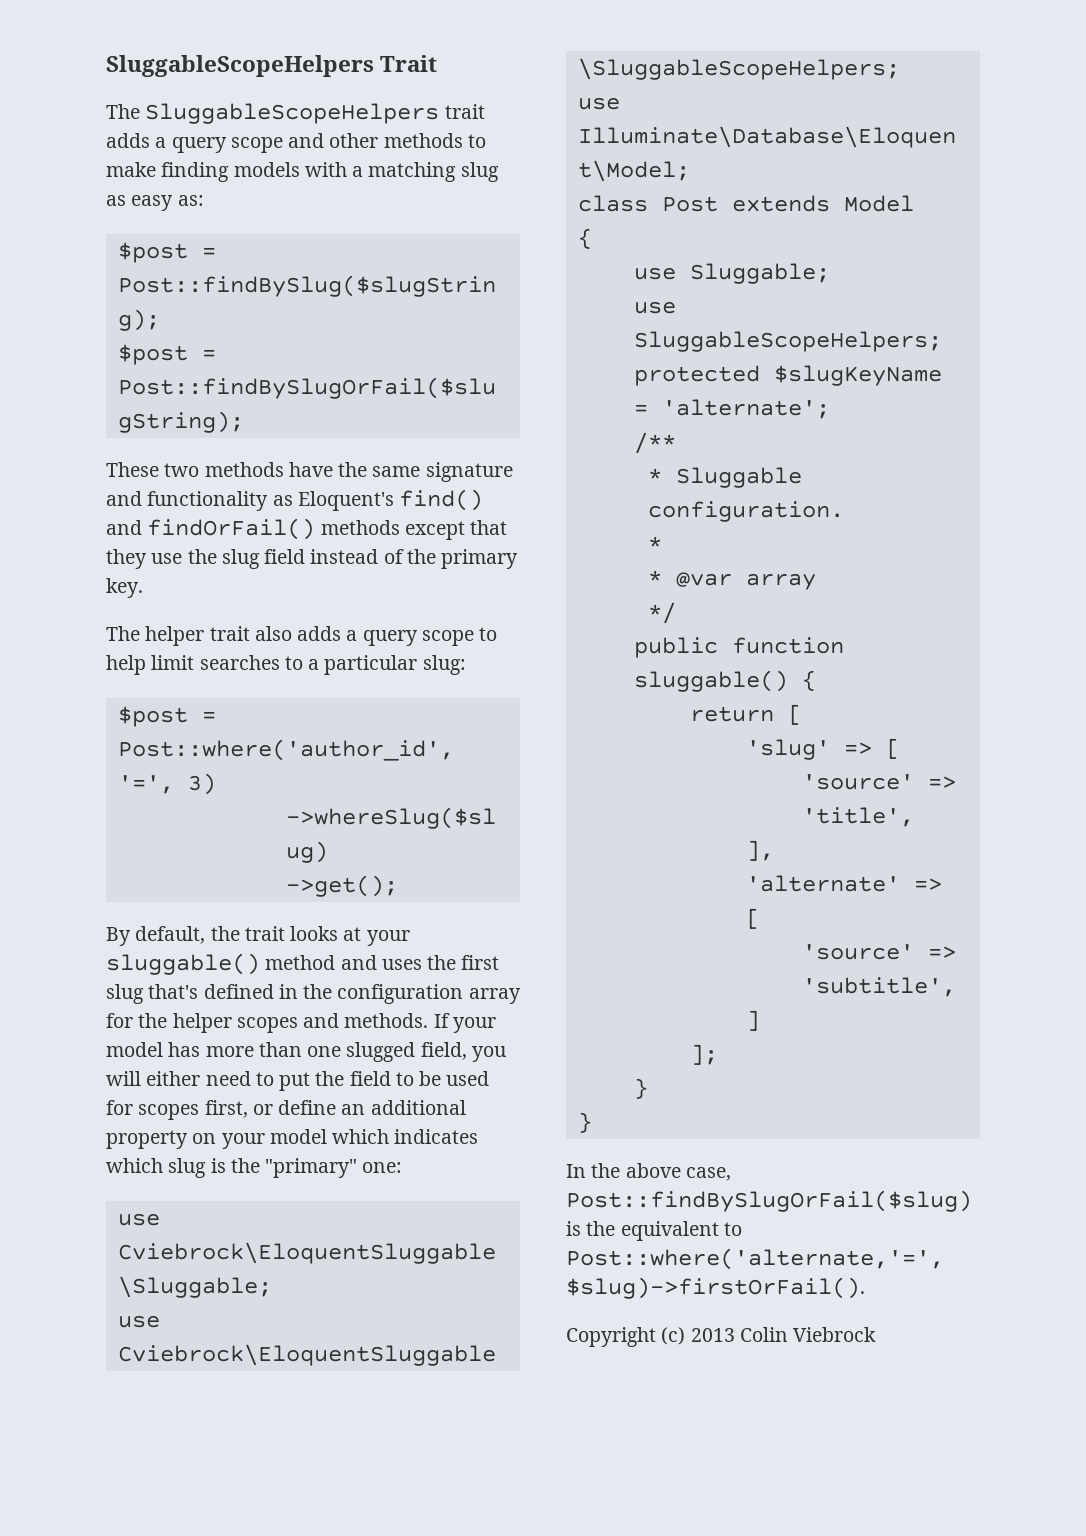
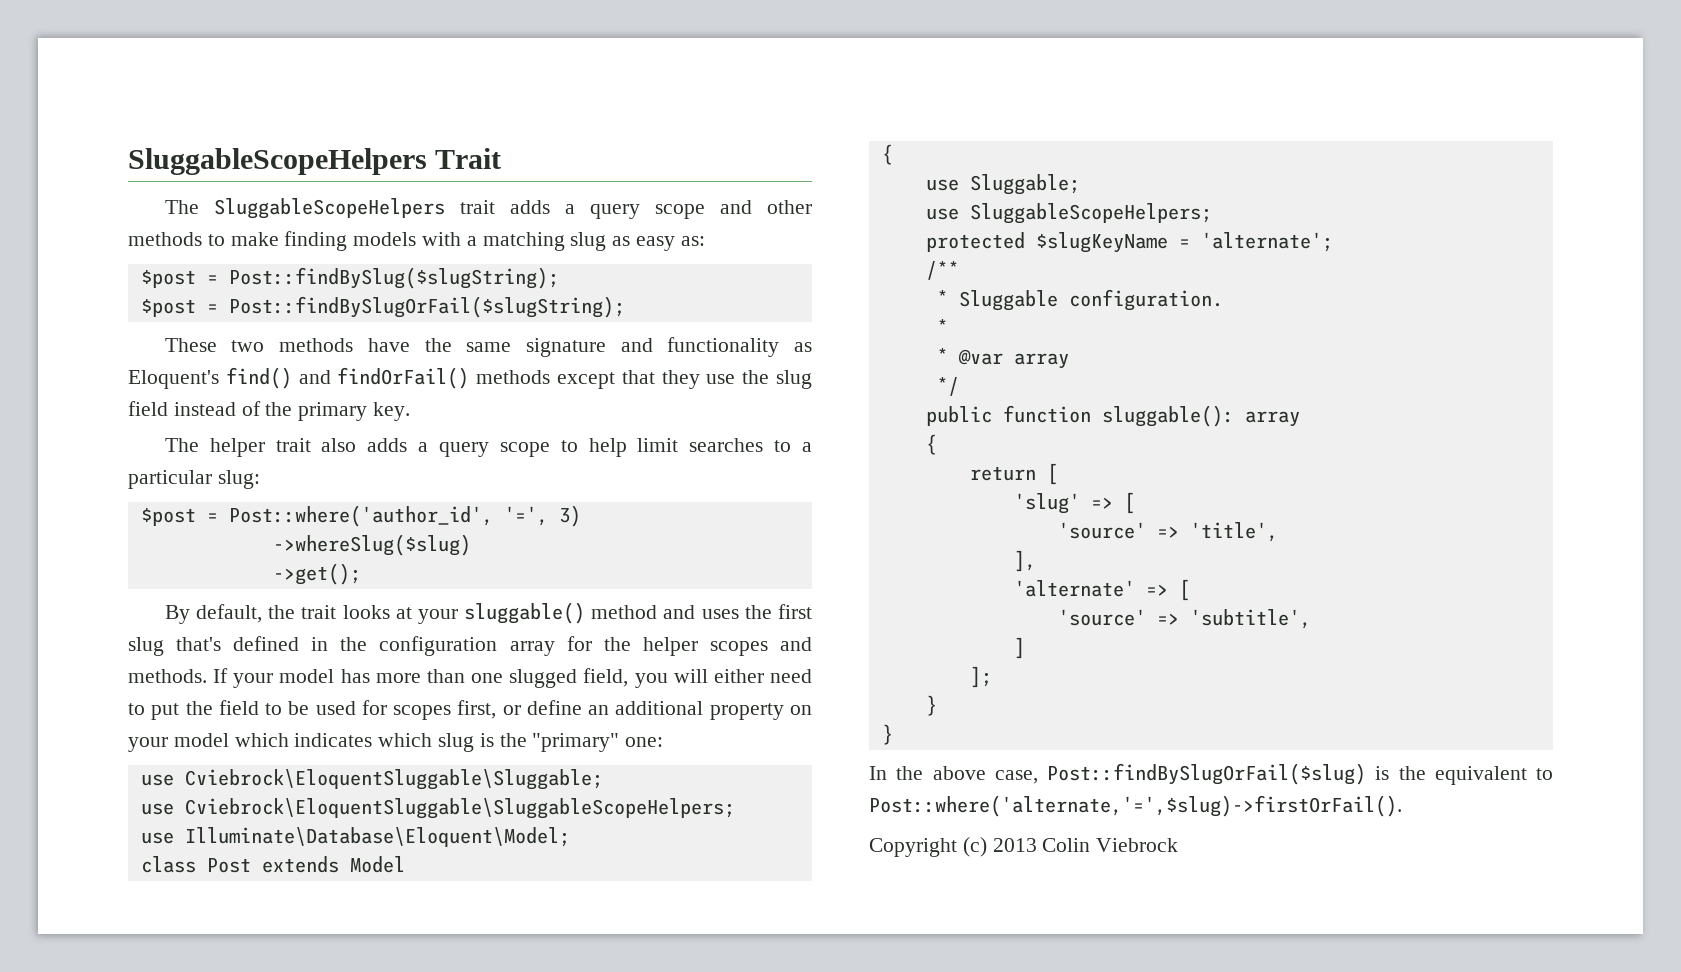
[633,670,788,692] sluggable() -> [1101,405,1300,427] sluggable(): array //

